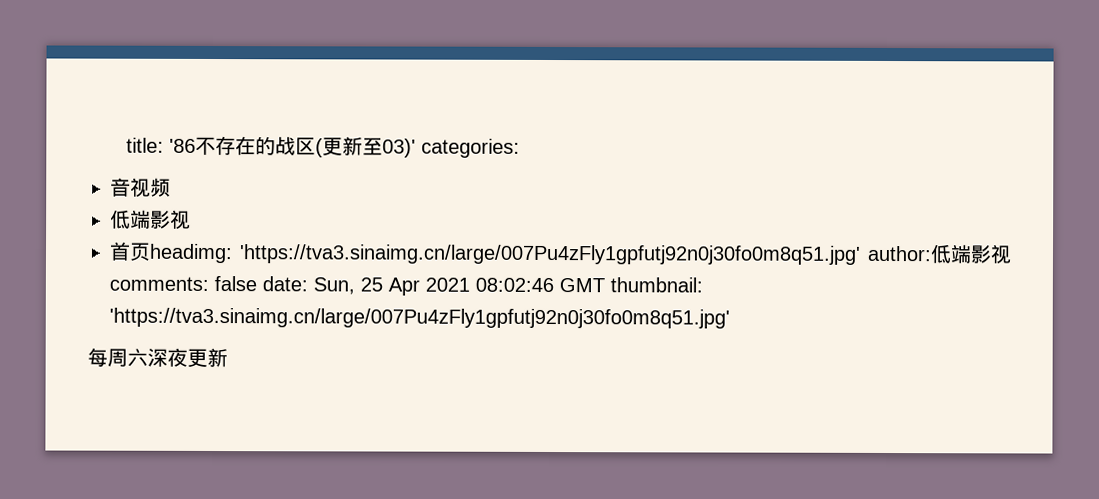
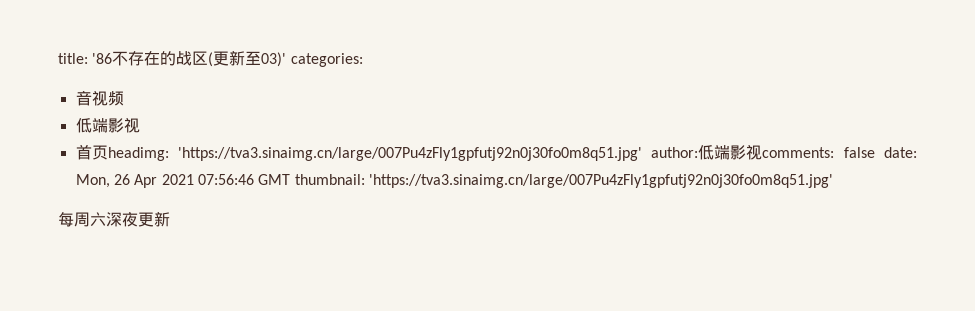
[313,277,383,295] Sun, 25 -> [75,174,130,188] Mon, 26
[475,277,554,293] 08:02:46 -> [197,174,254,185] 07:56:46

